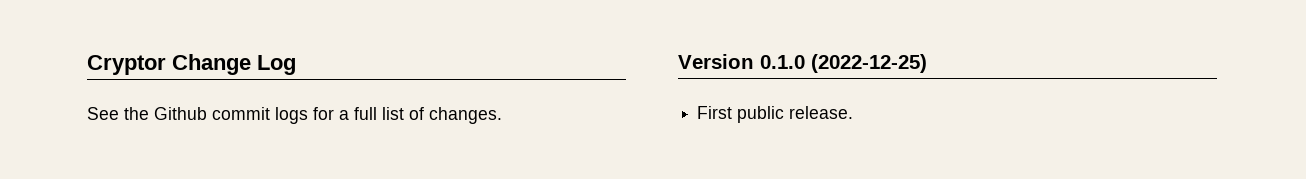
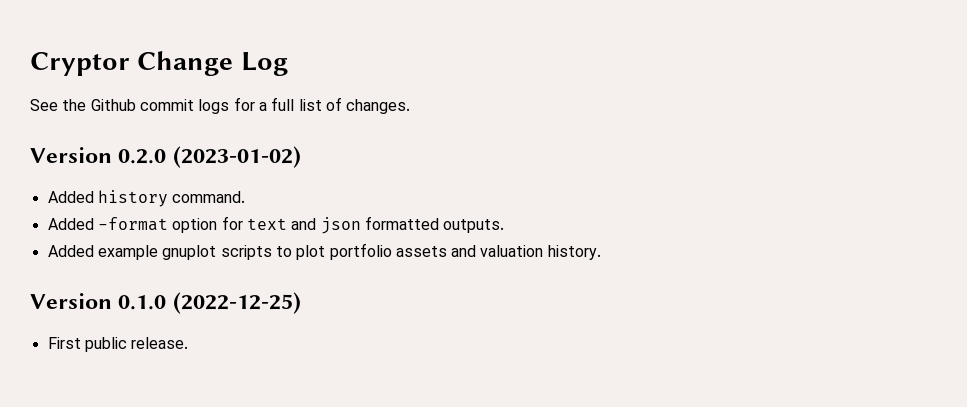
(502, 115) none -> [30,146,301,168] [47,190,246,207] [47,216,505,234] [47,243,601,260] // Version 0.2.0 (2023-01-02) // Added history command. // Added -format option for text and json formatted outputs. // Added example gnuplot scripts to plot portfolio assets and valuation history.

